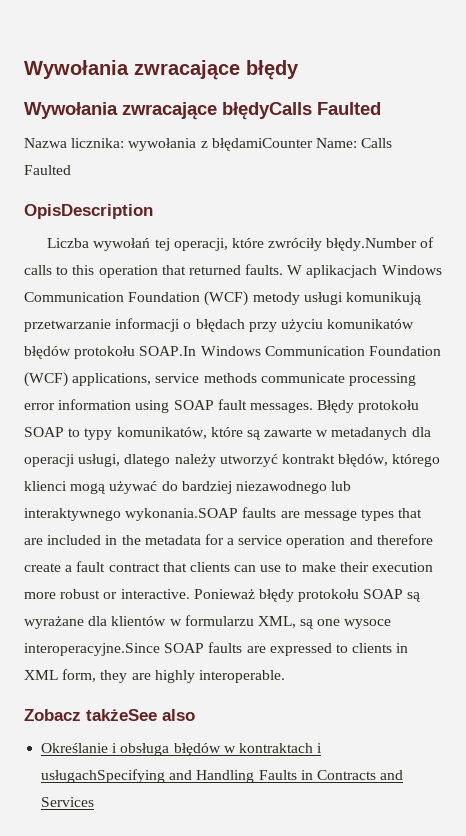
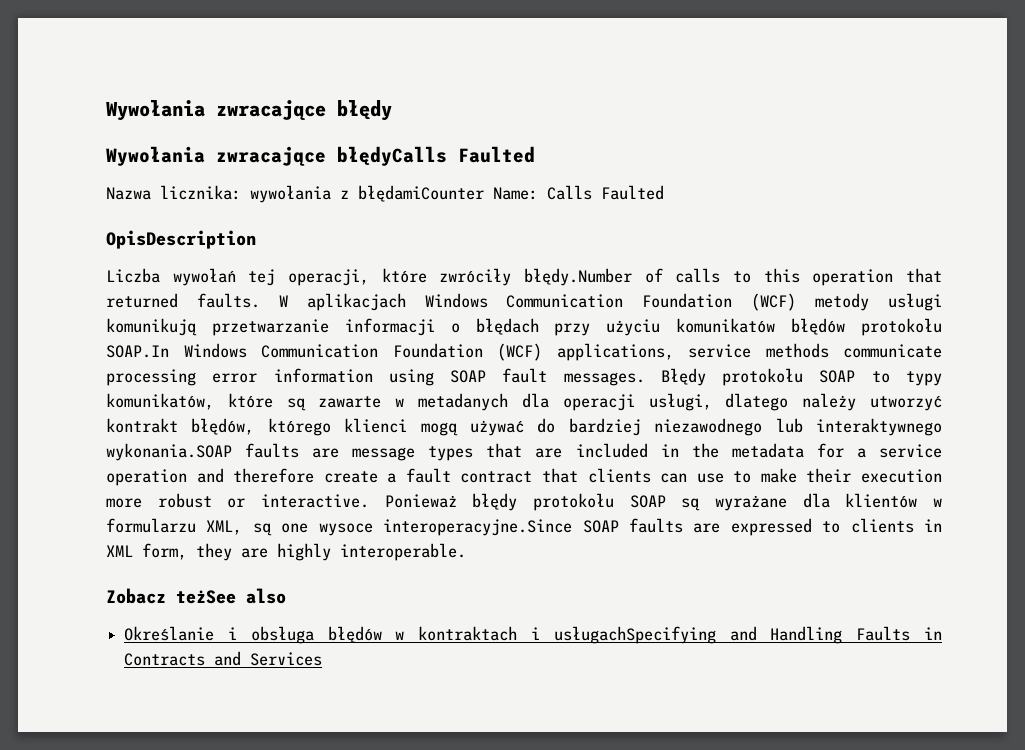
[86,709,157,721] takżeSee -> [176,590,236,604] teżSee

